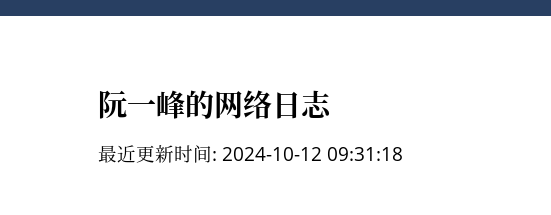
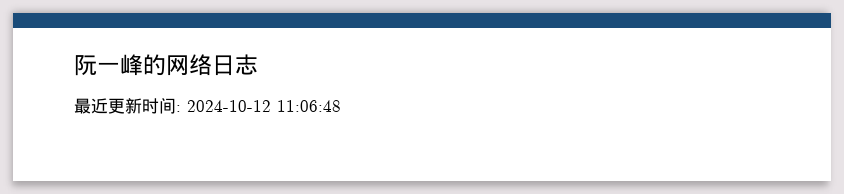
[327,147,403,161] 09:31:18 -> [277,100,341,112] 11:06:48

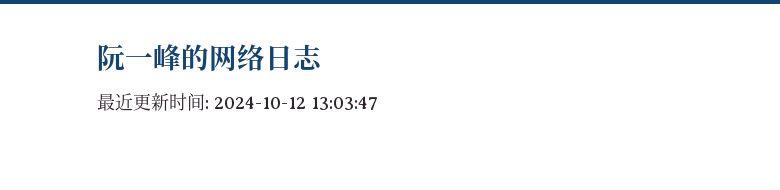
[277,100,341,112] 11:06:48 -> [311,96,378,110] 13:03:47

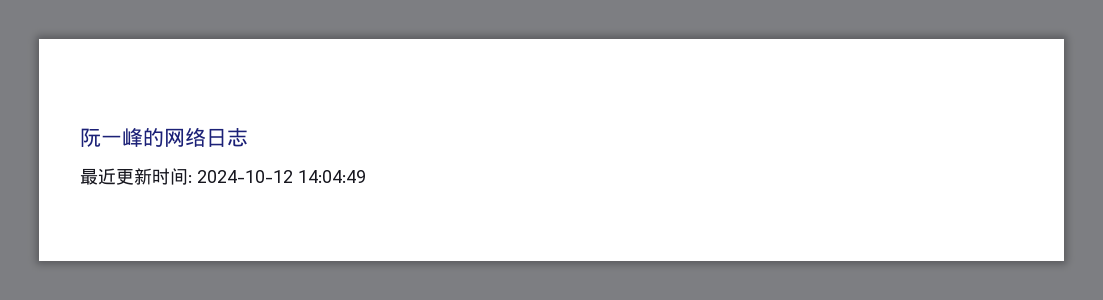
[311,96,378,110] 13:03:47 -> [298,170,366,183] 14:04:49

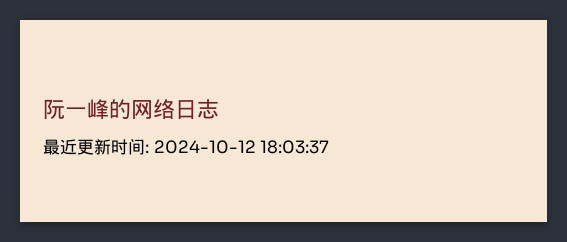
[298,170,366,183] 14:04:49 -> [260,140,330,154] 18:03:37

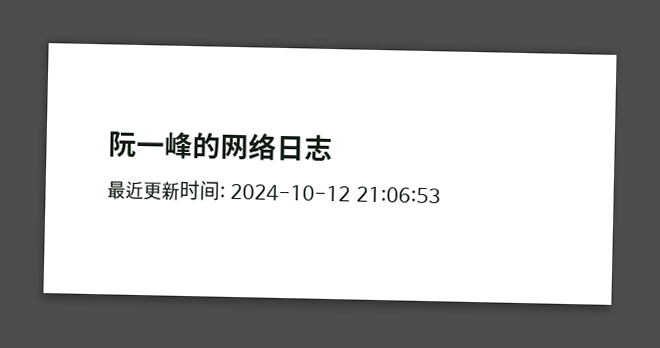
[260,140,330,154] 18:03:37 -> [355,186,441,204] 21:06:53

